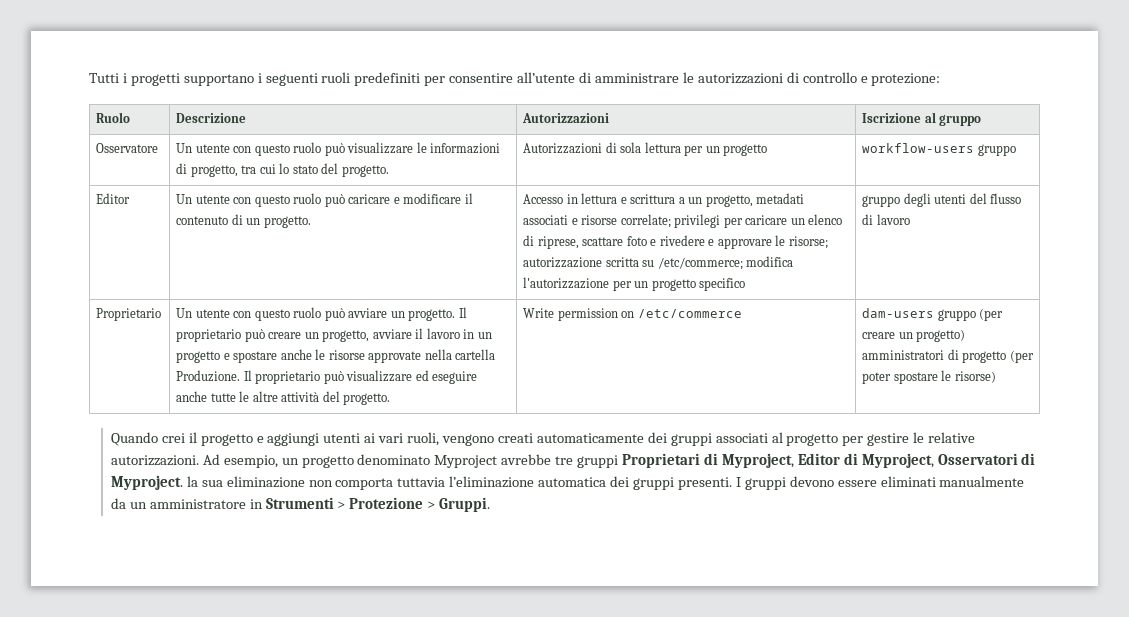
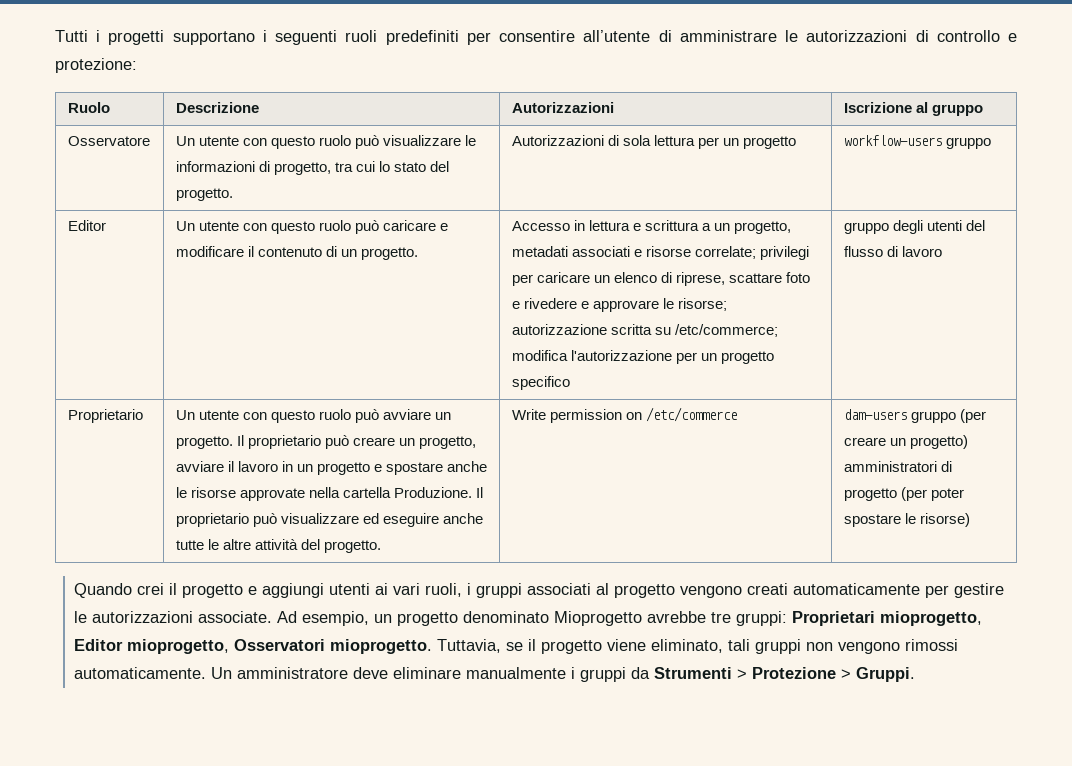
[442,432,667,446] vengono creati automaticamente dei -> [467,583,472,595] i
(839, 440) none -> [680,583,921,598] vengono creati automaticamente
[928,432,976,443] [110,455,199,466] relative autorizzazioni. -> [92,611,273,623] autorizzazioni associate.
[434,455,498,468] Myproject -> [554,611,643,626] Mioprogetto
[577,453,1036,468] [110,475,1025,490] [110,498,263,509] gruppi Proprietari di Myproject, Editor di Myproject, Osservatori di Myproject. la sua eliminazione non comporta tuttavia l’eliminazione automatica dei gruppi presenti. I gruppi devono essere eliminati manualmente da un amministratore in -> [736,611,983,626] [74,639,959,654] [74,667,651,682] gruppi: Proprietari mioprogetto, Editor mioprogetto, Osservatori mioprogetto. Tuttavia, se il progetto viene eliminato, tali gruppi non vengono rimossi automaticamente. Un amministratore deve eliminare manualmente i gruppi da

